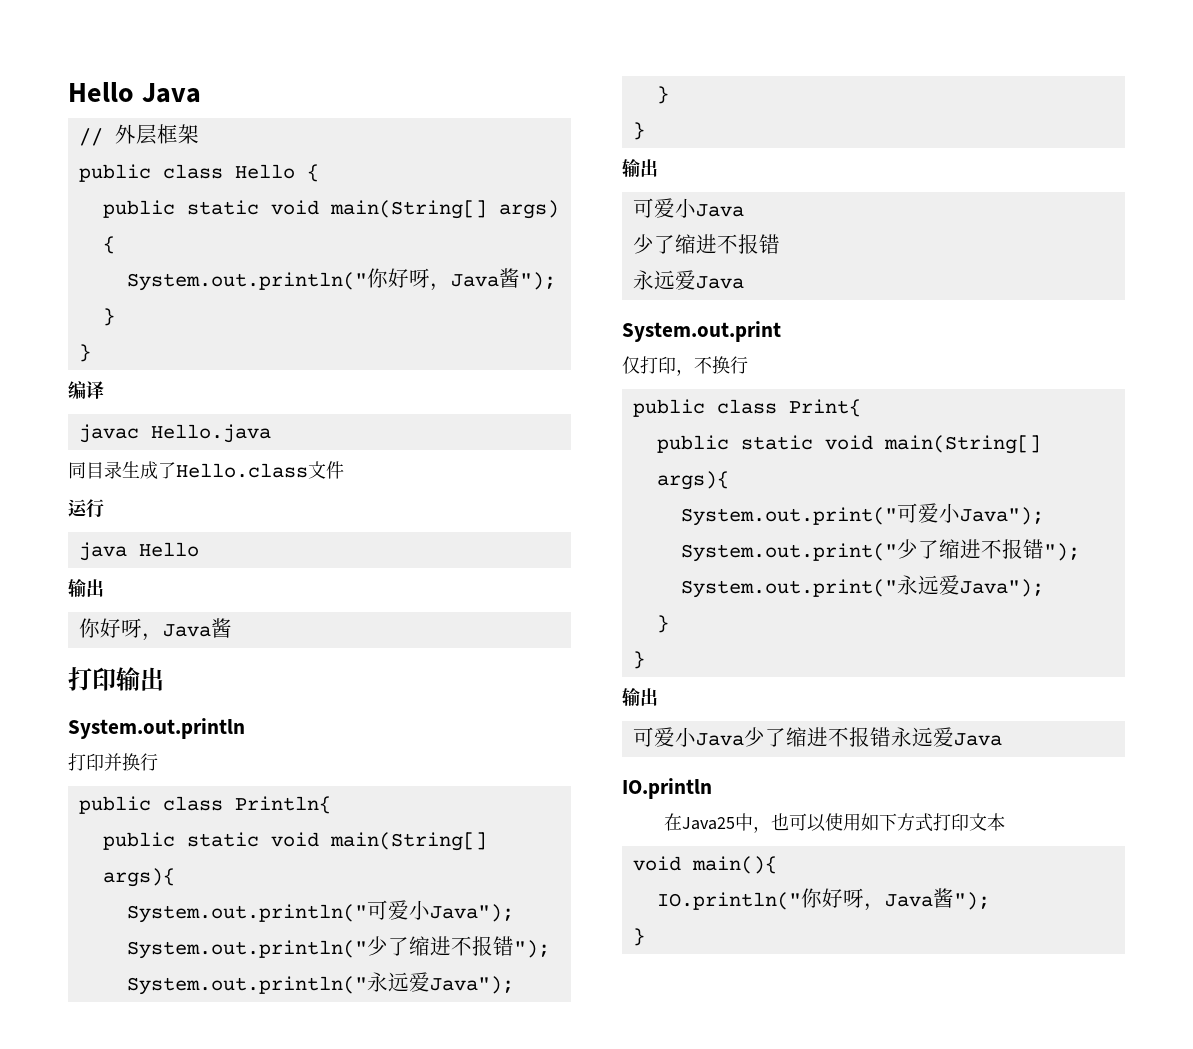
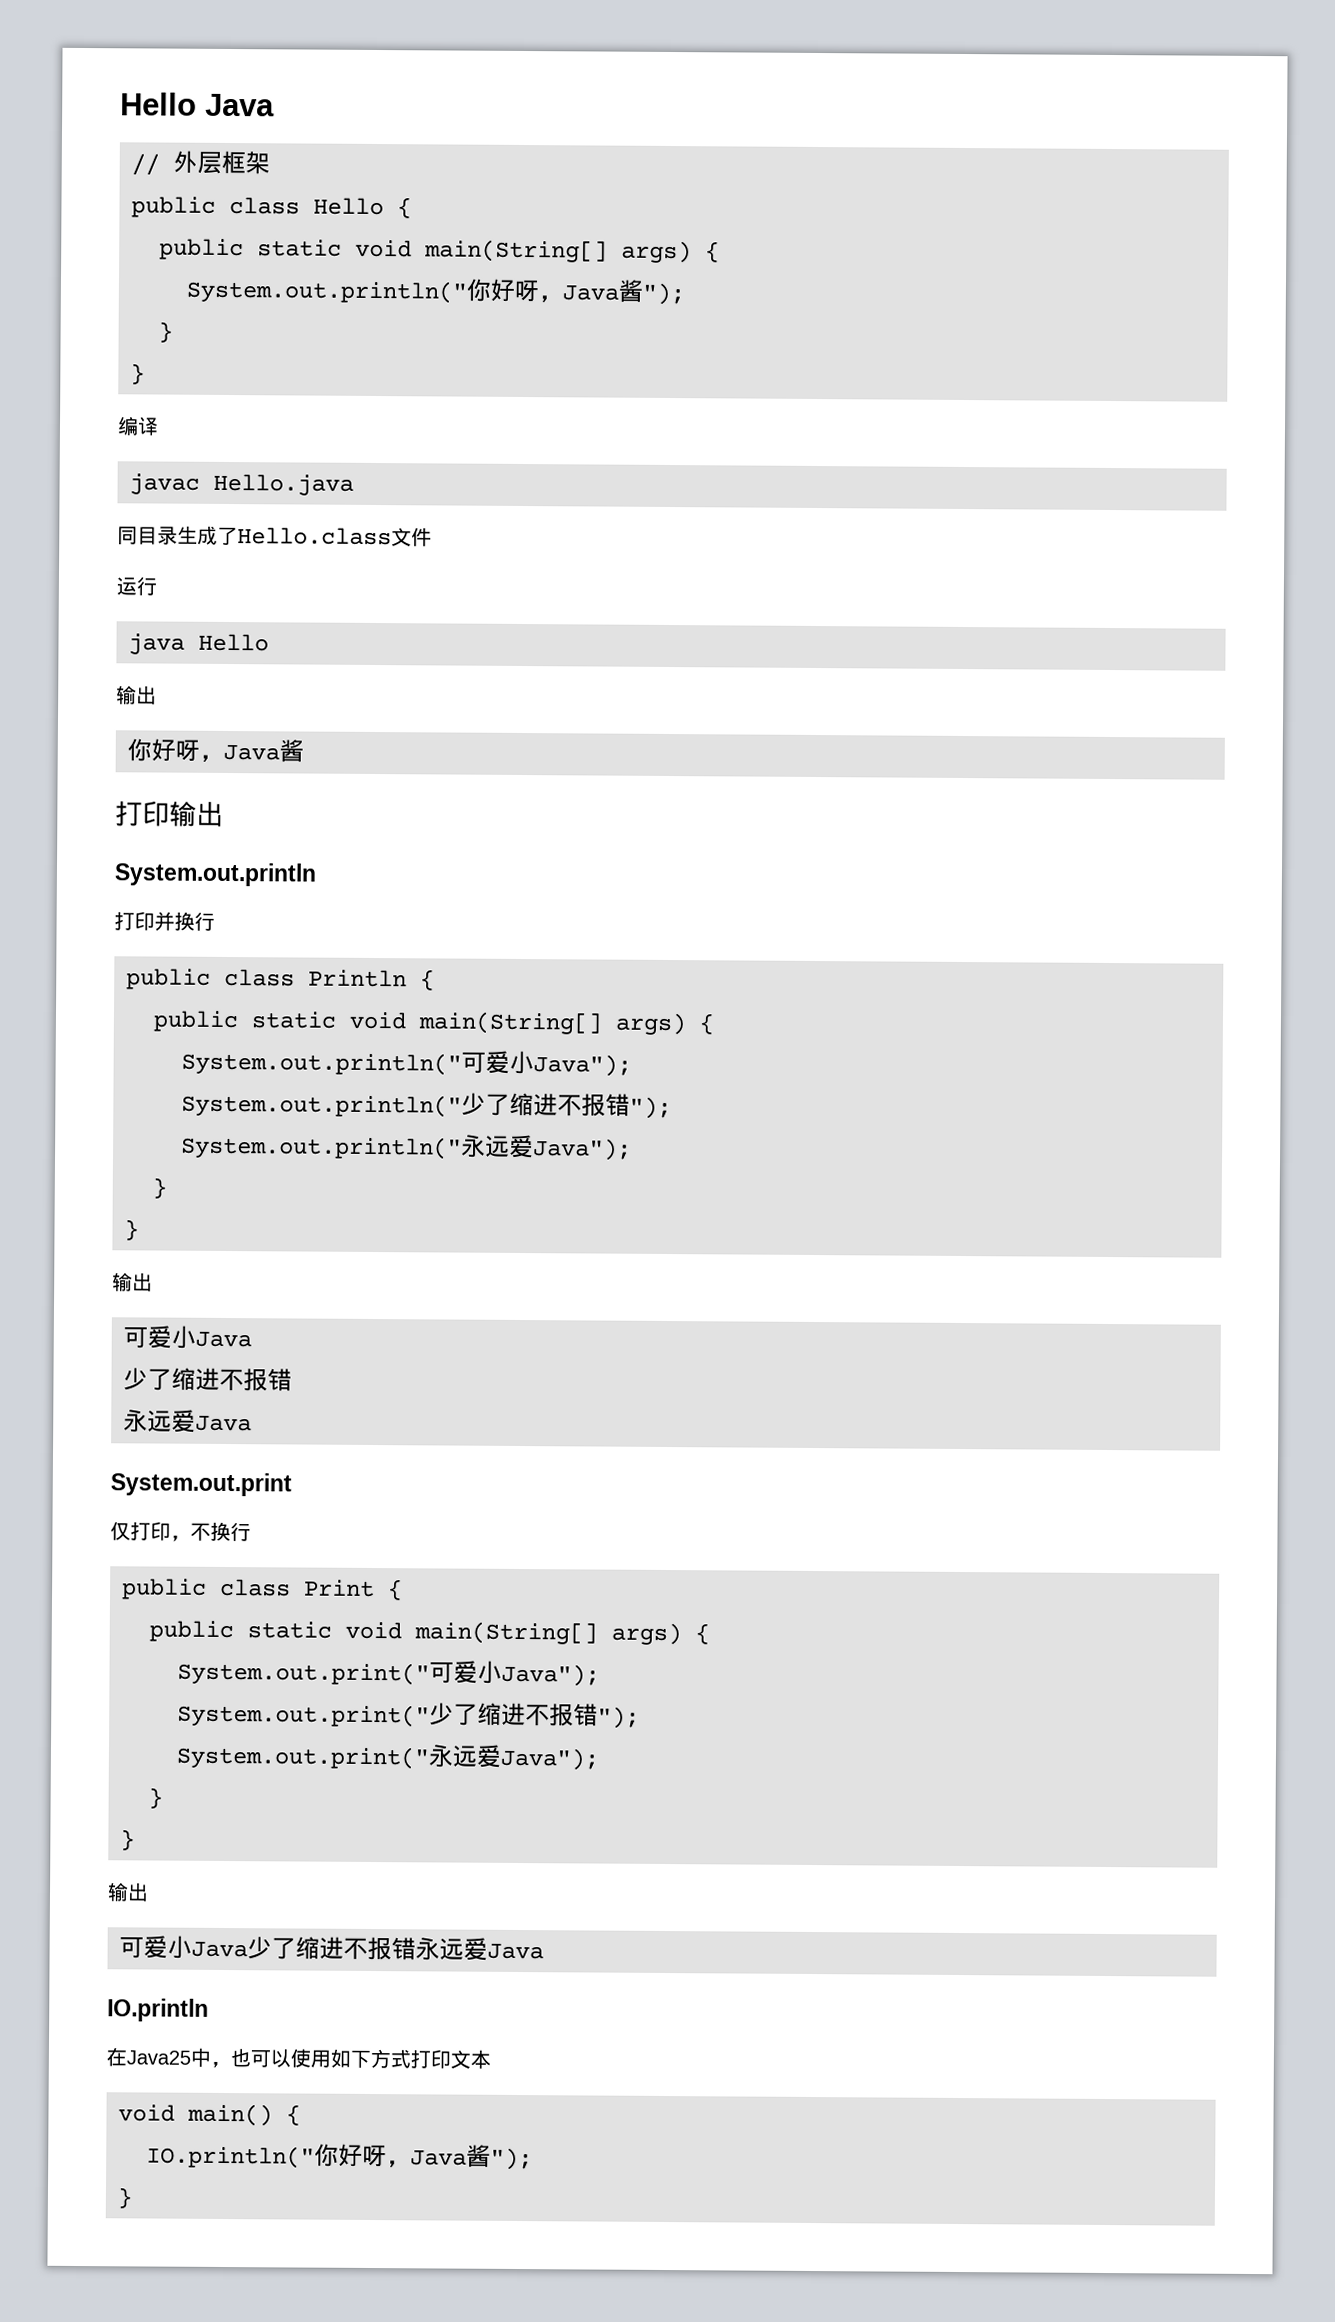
[234,796,331,814] [102,832,487,851] [102,868,175,887] Println{ // public static void main(String[] args){ -> [308,969,435,991] [153,1010,715,1036] Println { // public static void main(String[] args) {
[788,399,861,417] [656,435,1041,454] [656,471,729,490] Print{ // public static void main(String[] args){ -> [304,1579,403,1601] [149,1620,710,1646] Print { // public static void main(String[] args) {
[691,856,777,874] main(){ -> [187,2103,301,2127] main() {

